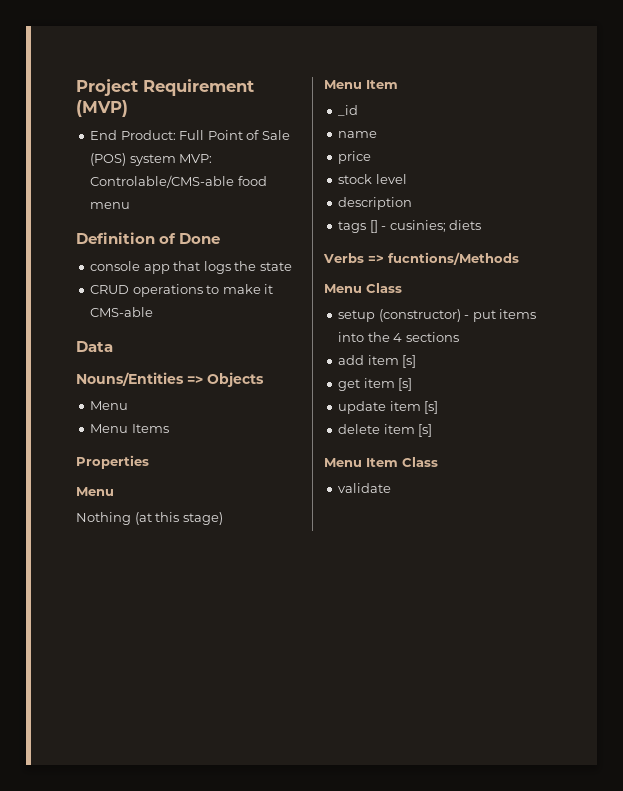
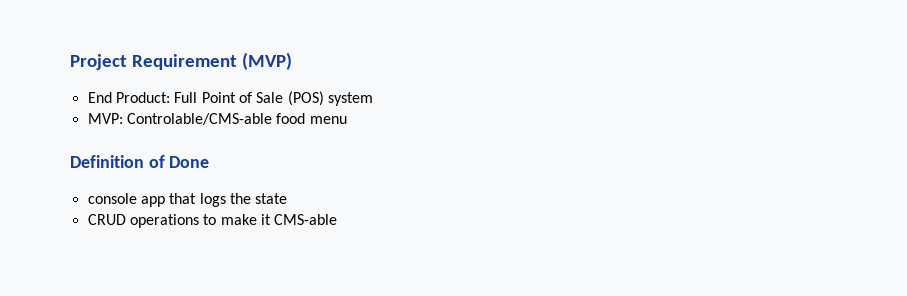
(176, 160) none -> (373, 99) //
[76,341,113,352] [76,372,264,387] [90,401,129,410] [90,424,169,433] [76,455,149,469] [76,487,114,496] [76,512,223,525] [324,80,398,89] [338,105,359,116] [338,131,378,138] [338,151,372,164] [338,174,407,184] [338,197,413,210] [338,220,482,233] [323,252,519,265] [324,283,402,293] [338,309,537,322] [338,332,459,342] [338,355,417,368] [338,378,413,391] [338,401,439,414] [338,424,433,437] [324,457,438,467] [338,483,392,493] // Data // Nouns/Entities => Objects // Menu // Menu Items // Properties // Menu // Nothing (at this stage) // Menu Item // _id // name // price // stock level // description // tags [] - cusinies; diets // Verbs => fucntions/Methods // Menu Class // setup (constructor) - put items into the 4 sections // add item [s] // get item [s] // update item [s] // delete item [s] // Menu Item Class // validate -> (338, 219) none

